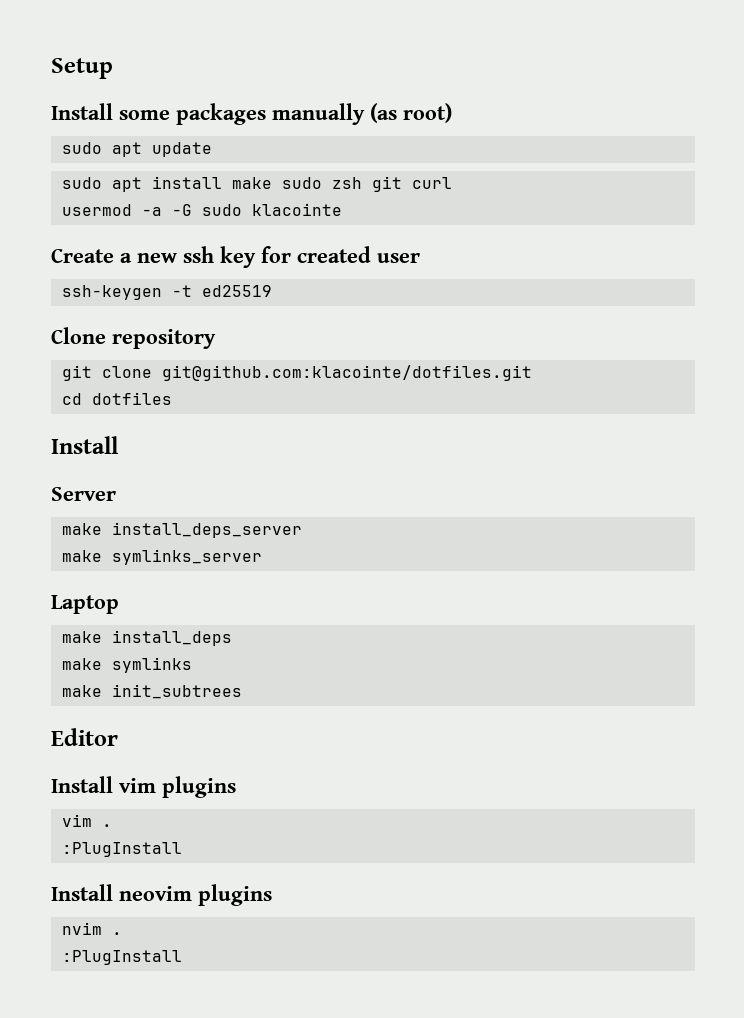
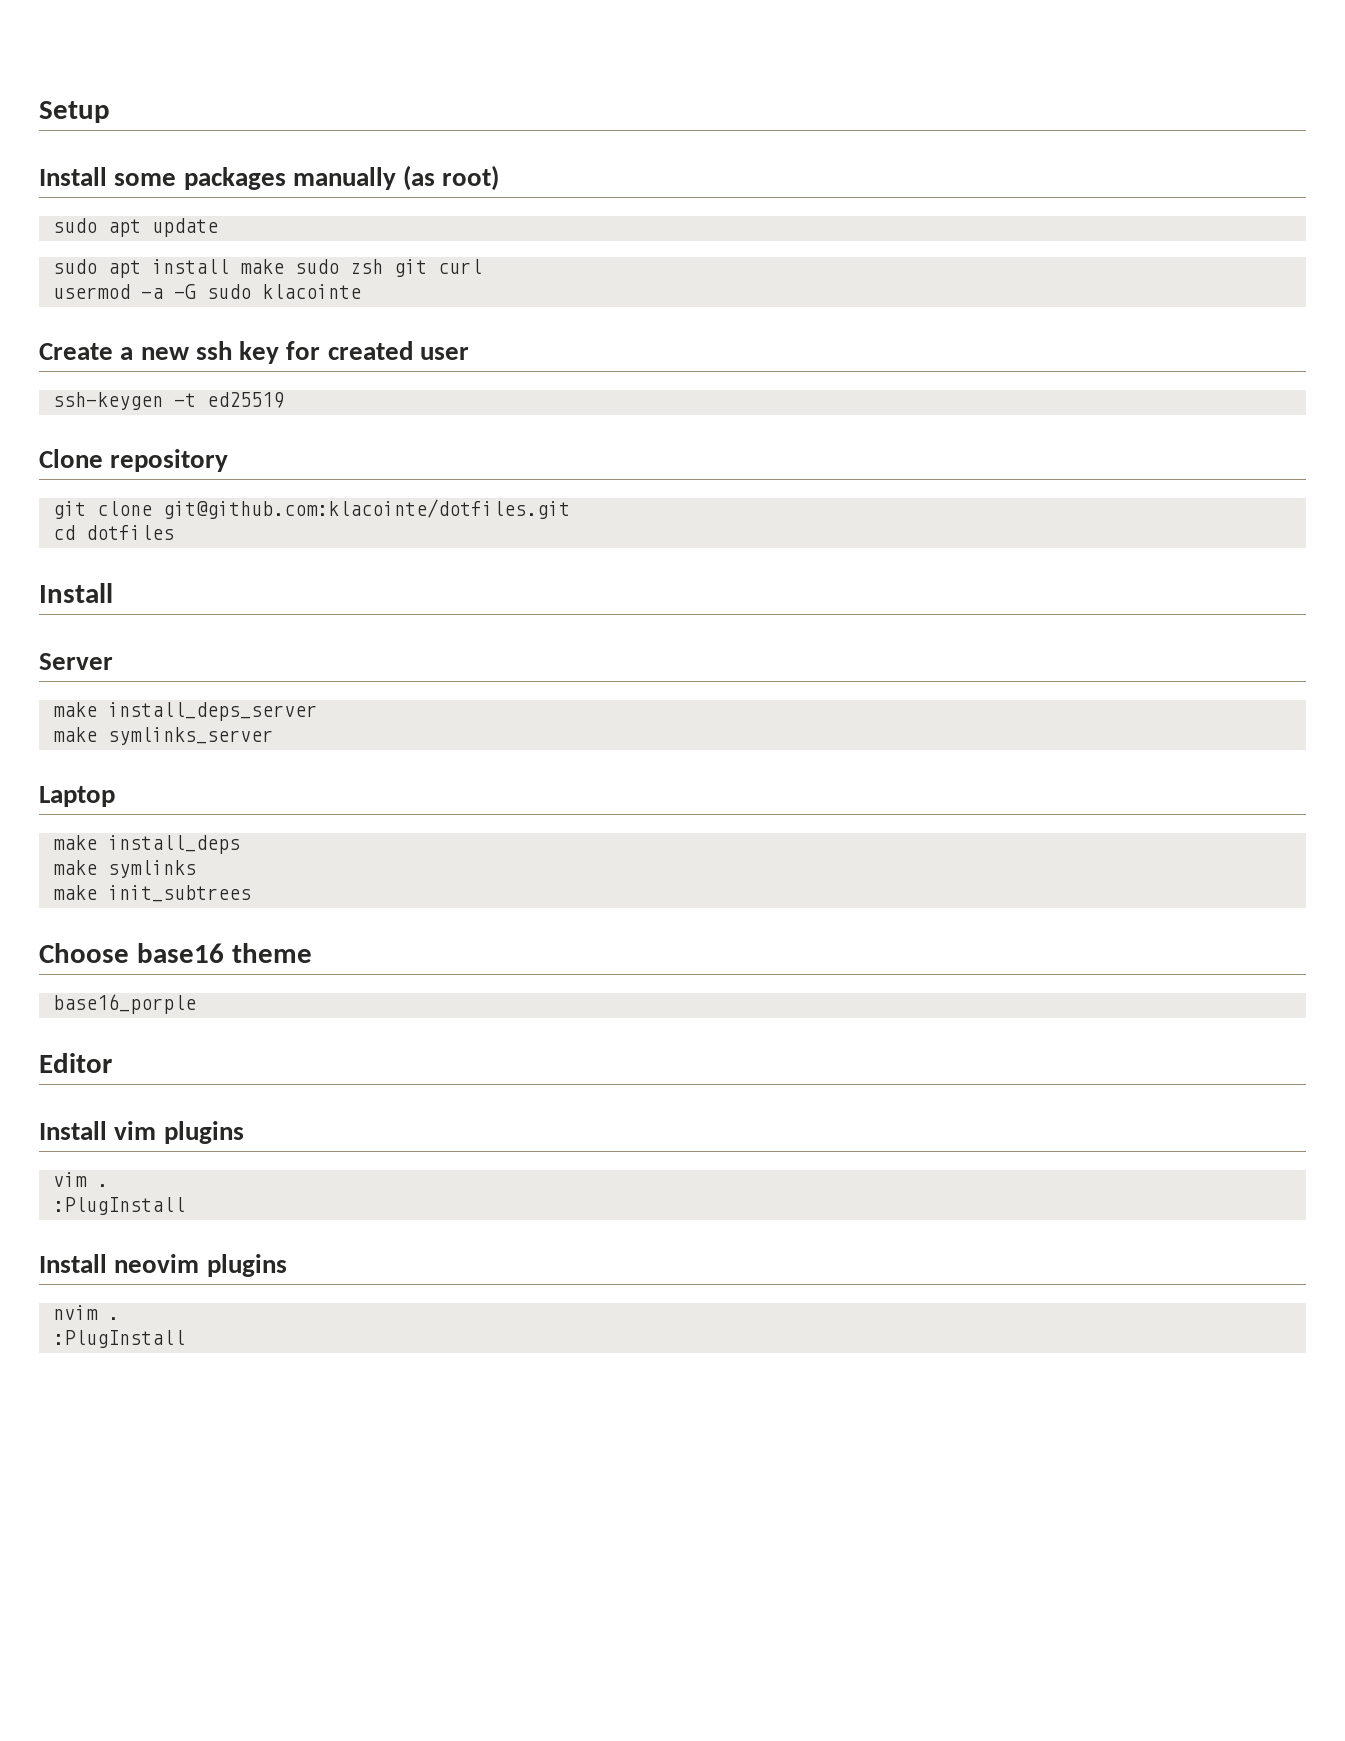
(243, 691) none -> [39,943,312,963] [52,994,196,1014] // Choose base16 theme // base16_porple

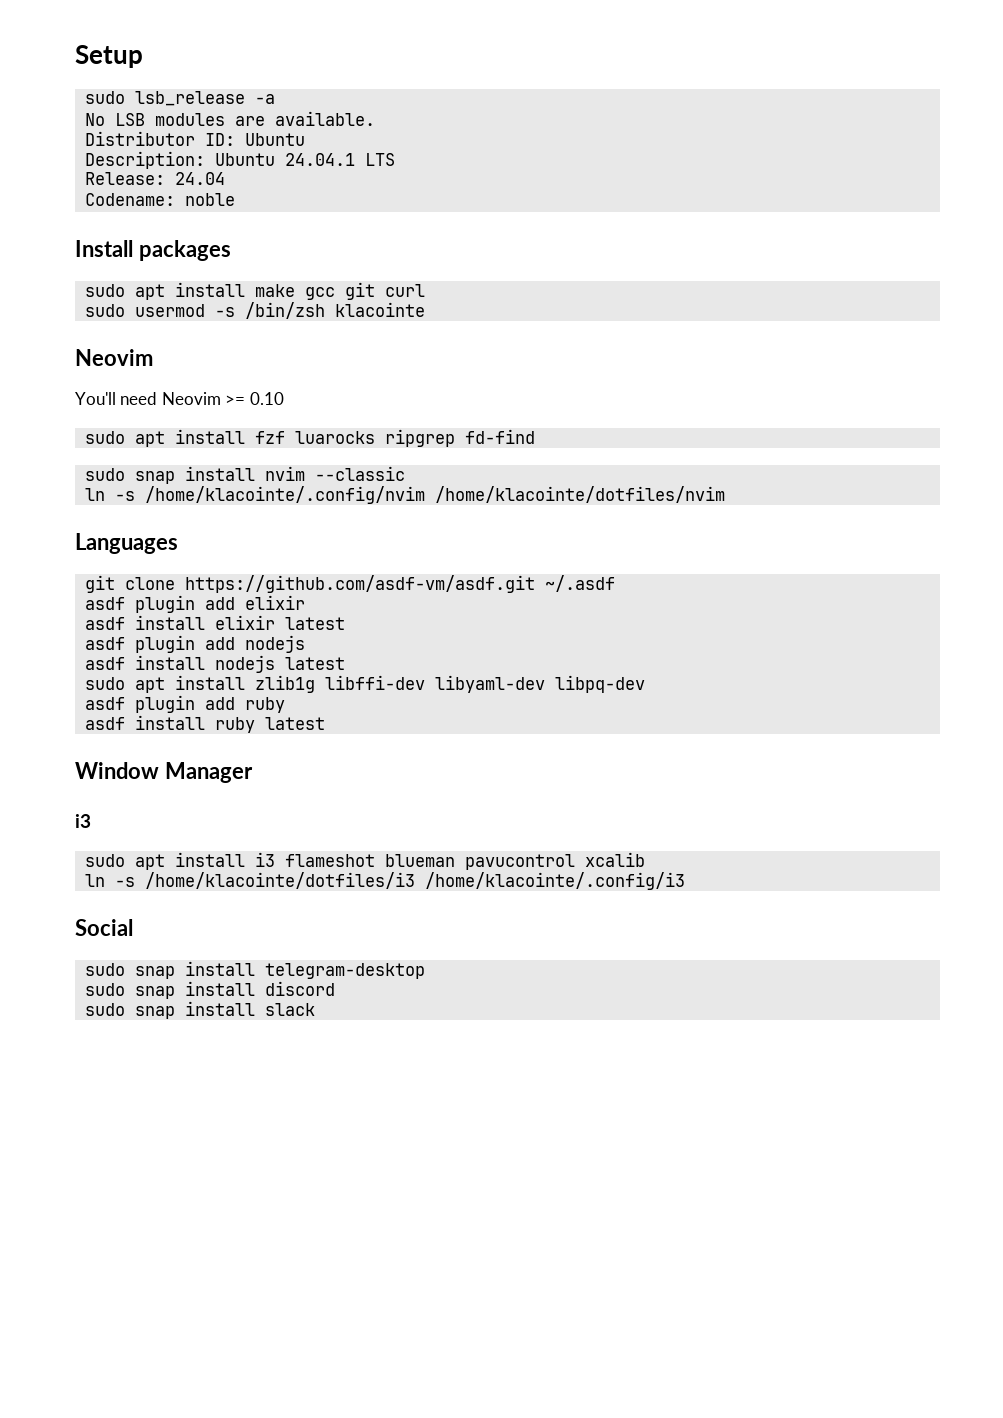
[39,167,177,186] // Install some -> [84,91,275,106] [84,111,375,126] [84,131,305,146] [84,151,395,169] [84,172,225,185] [84,193,235,206] [75,240,133,257] // sudo lsb_release -a // No LSB modules are available. // Distributor ID: Ubuntu // Description: Ubuntu 24.04.1 LTS // Release: 24.04 // Codename: noble // Install
[292,165,500,191] [52,218,218,237] manually (as root) // sudo apt update -> (231, 250) none
[294,259,383,274] sudo zsh -> [304,287,335,300] gcc
[52,284,361,299] [39,341,470,364] [52,392,284,410] [39,449,229,472] [52,499,570,519] [52,525,174,540] [39,583,113,603] [39,653,113,670] [52,702,317,721] [52,727,273,745] [39,786,115,807] [52,835,240,854] [52,860,196,878] [52,885,251,902] [39,943,312,963] [52,994,196,1014] [39,1053,112,1073] [39,1121,244,1144] [52,1172,108,1187] [52,1197,185,1215] [39,1254,287,1277] [52,1305,119,1320] [52,1330,185,1348] usermod -a -G sudo klacointe // Create a new ssh key for created user // ssh-keygen -t ed25519 // Clone repository // git clone git@github.com:klacointe/dotfiles.git // cd dotfiles // Install // Server // make install_deps_server // make symlinks_server // Laptop // make install_deps // make symlinks // make init_subtrees // Choose base16 theme // base16_porple // Editor // Install vim plugins // vim . // :PlugInstall // Install neovim plugins // nvim . // :PlugInstall -> [84,302,425,319] [75,349,153,366] [75,392,284,405] [84,429,535,447] [84,466,405,484] [84,486,725,504] [75,533,178,554] [84,575,615,593] [84,595,305,613] [84,615,345,630] [84,635,305,653] [84,655,345,673] [84,675,645,693] [84,695,285,713] [84,715,325,733] [75,762,253,783] [75,814,91,828] [84,852,645,870] [84,872,685,890] [75,919,133,936] [84,961,425,979] [84,981,335,999] [84,1001,315,1019] sudo usermod -s /bin/zsh klacointe // Neovim // You'll need Neovim >= 0.10 // sudo apt install fzf luarocks ripgrep fd-find // sudo snap install nvim --classic // ln -s /home/klacointe/.config/nvim /home/klacointe/dotfiles/nvim // Languages // git clone https://github.com/asdf-vm/asdf.git ~/.asdf // asdf plugin add elixir // asdf install elixir latest // asdf plugin add nodejs // asdf install nodejs latest // sudo apt install zlib1g libffi-dev libyaml-dev libpq-dev // asdf plugin add ruby // asdf install ruby latest // Window Manager // i3 // sudo apt install i3 flameshot blueman pavucontrol xcalib // ln -s /home/klacointe/dotfiles/i3 /home/klacointe/.config/i3 // Social // sudo snap install telegram-desktop // sudo snap install discord // sudo snap install slack

